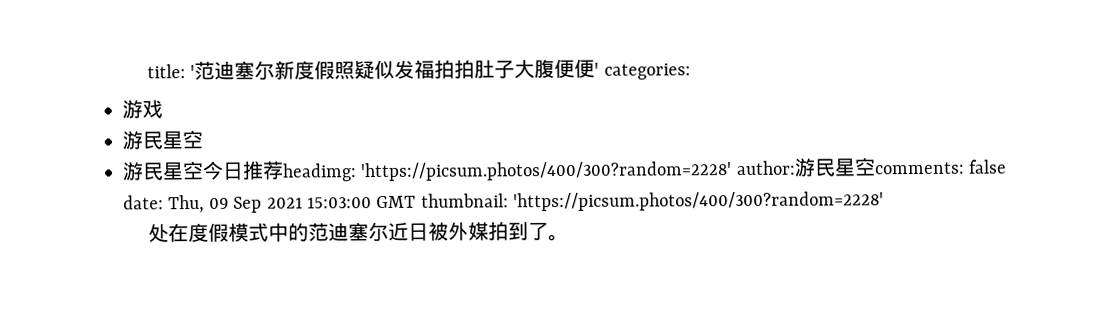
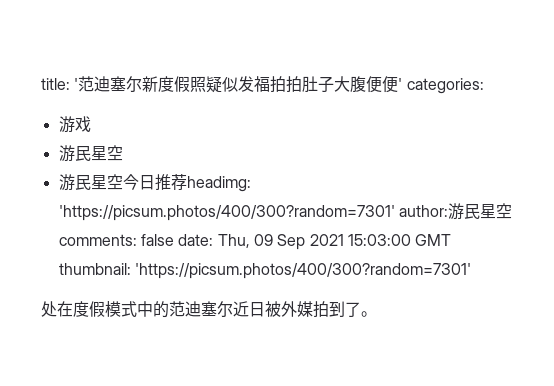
[360,161,733,182] 'https://picsum.photos/400/300?random=2228' -> [58,205,395,221] 'https://picsum.photos/400/300?random=7301'
[513,191,885,212] 'https://picsum.photos/400/300?random=2228' -> [134,263,471,279] 'https://picsum.photos/400/300?random=7301'

